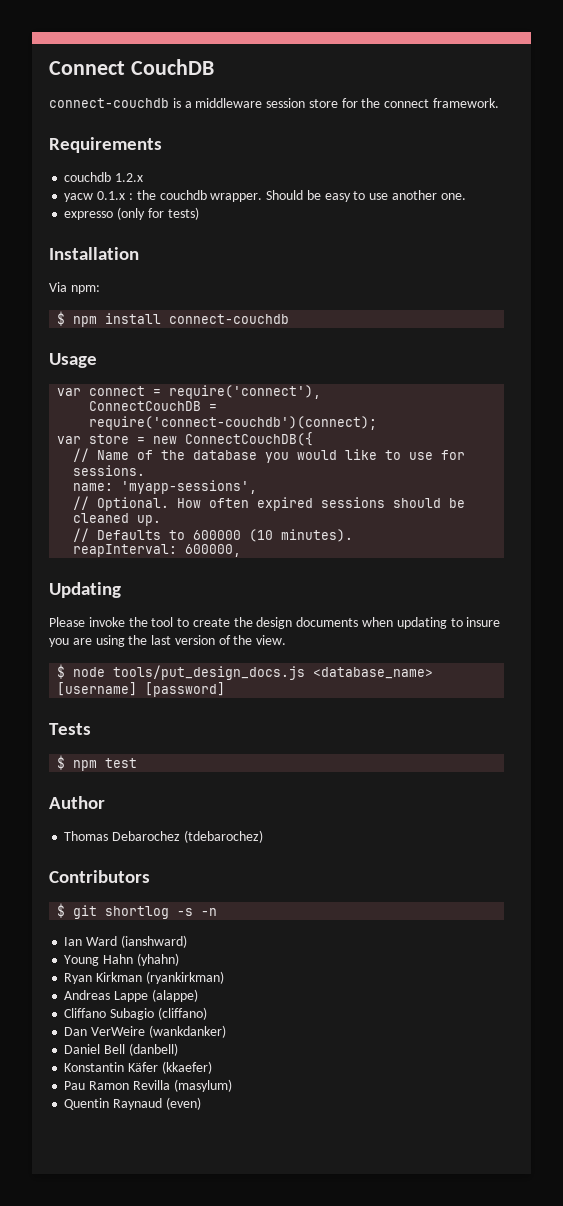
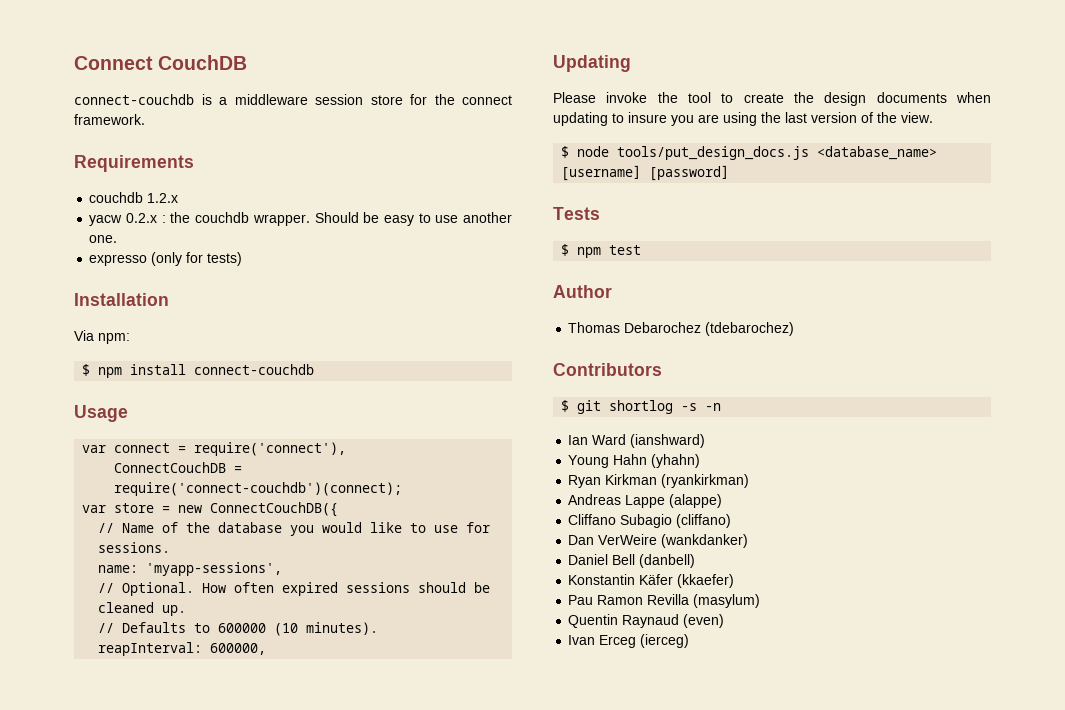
[97,191,126,200] 0.1.x -> [126,213,158,223] 0.2.x
(201, 1103) none -> [568,634,690,648] // Ivan Erceg (ierceg)

